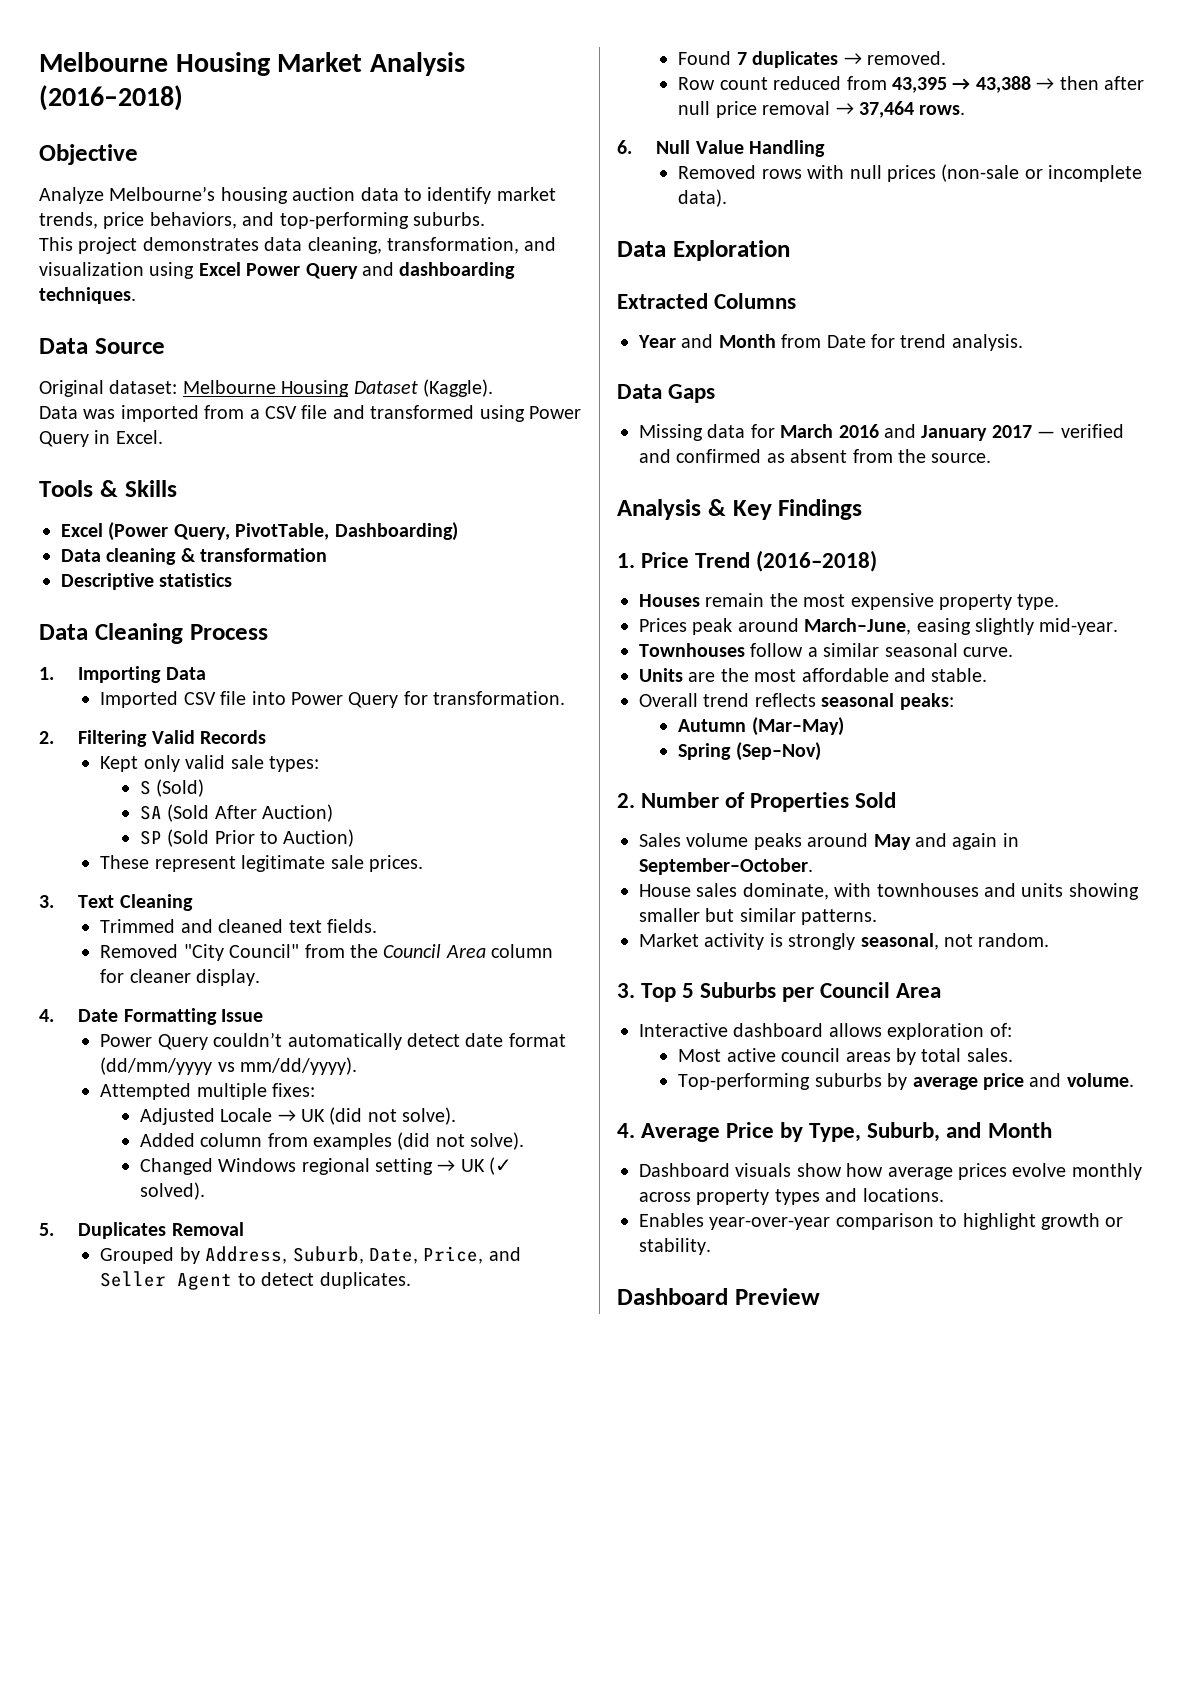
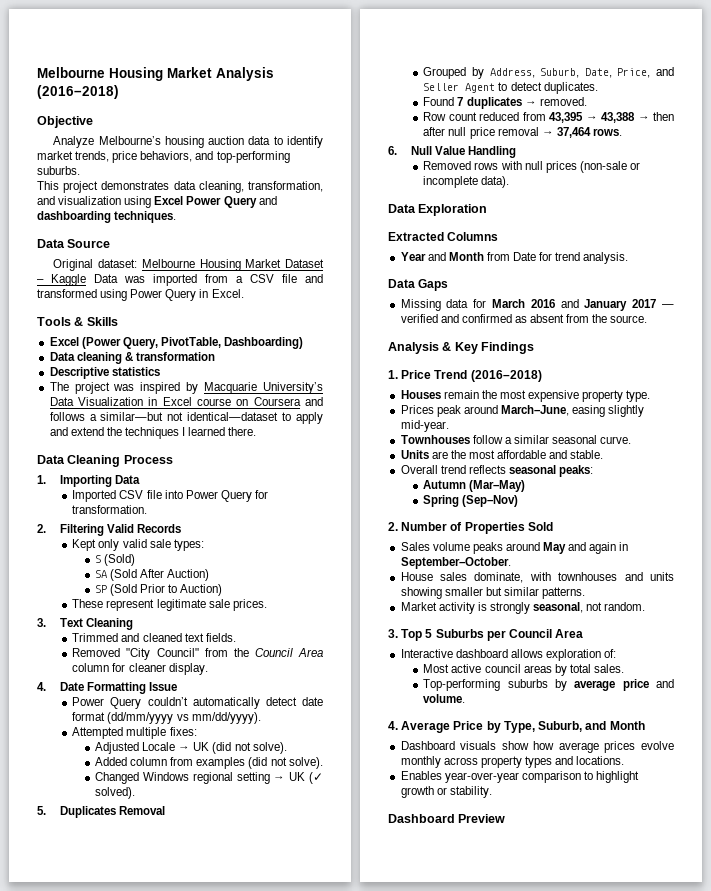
[353,379,493,397] Dataset (Kaggle). // -> [245,259,324,268] [37,274,86,286] Market Dataset – Kaggle
(233, 580) none -> [49,382,323,394] [49,397,323,406] [49,412,324,424] [49,427,257,439] // The project was inspired by Macquarie University’s Data Visualization in Excel course on Coursera and follows a similar—but not identical—dataset to apply and extend the techniques I learned there.

